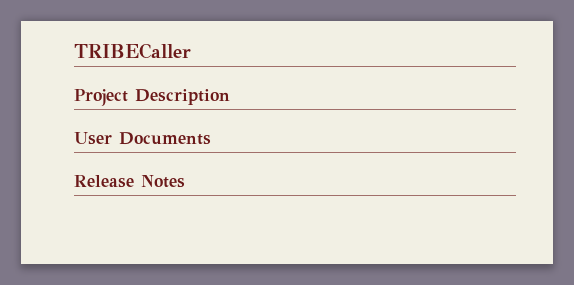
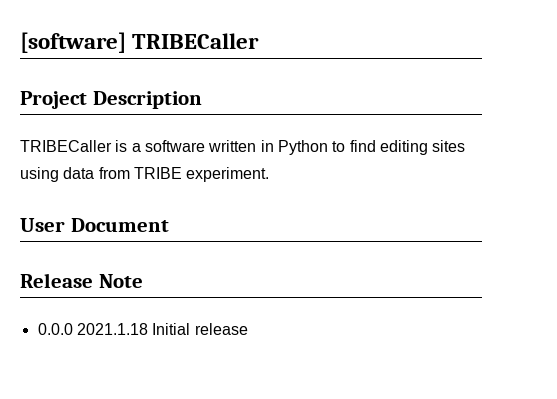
(74, 51) none -> [20,32,126,53] [software]
(230, 97) none -> [20,140,466,155] [20,167,270,182] // TRIBECaller is a software written in Python to find editing sites using data from TRIBE experiment.
[119,132,211,145] Documents -> [70,218,169,232] Document
[141,175,185,188] Notes -> [98,274,143,288] [37,323,248,335] Note // 0.0.0 2021.1.18 Initial release

